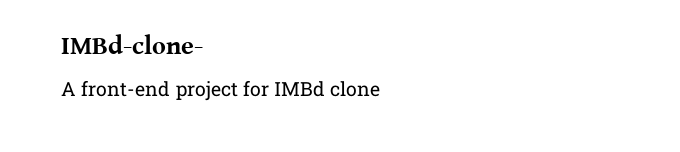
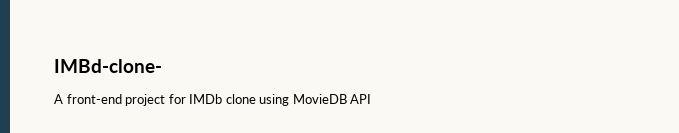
[274,81,381,97] IMBd clone -> [189,94,372,106] IMDb clone using MovieDB API

